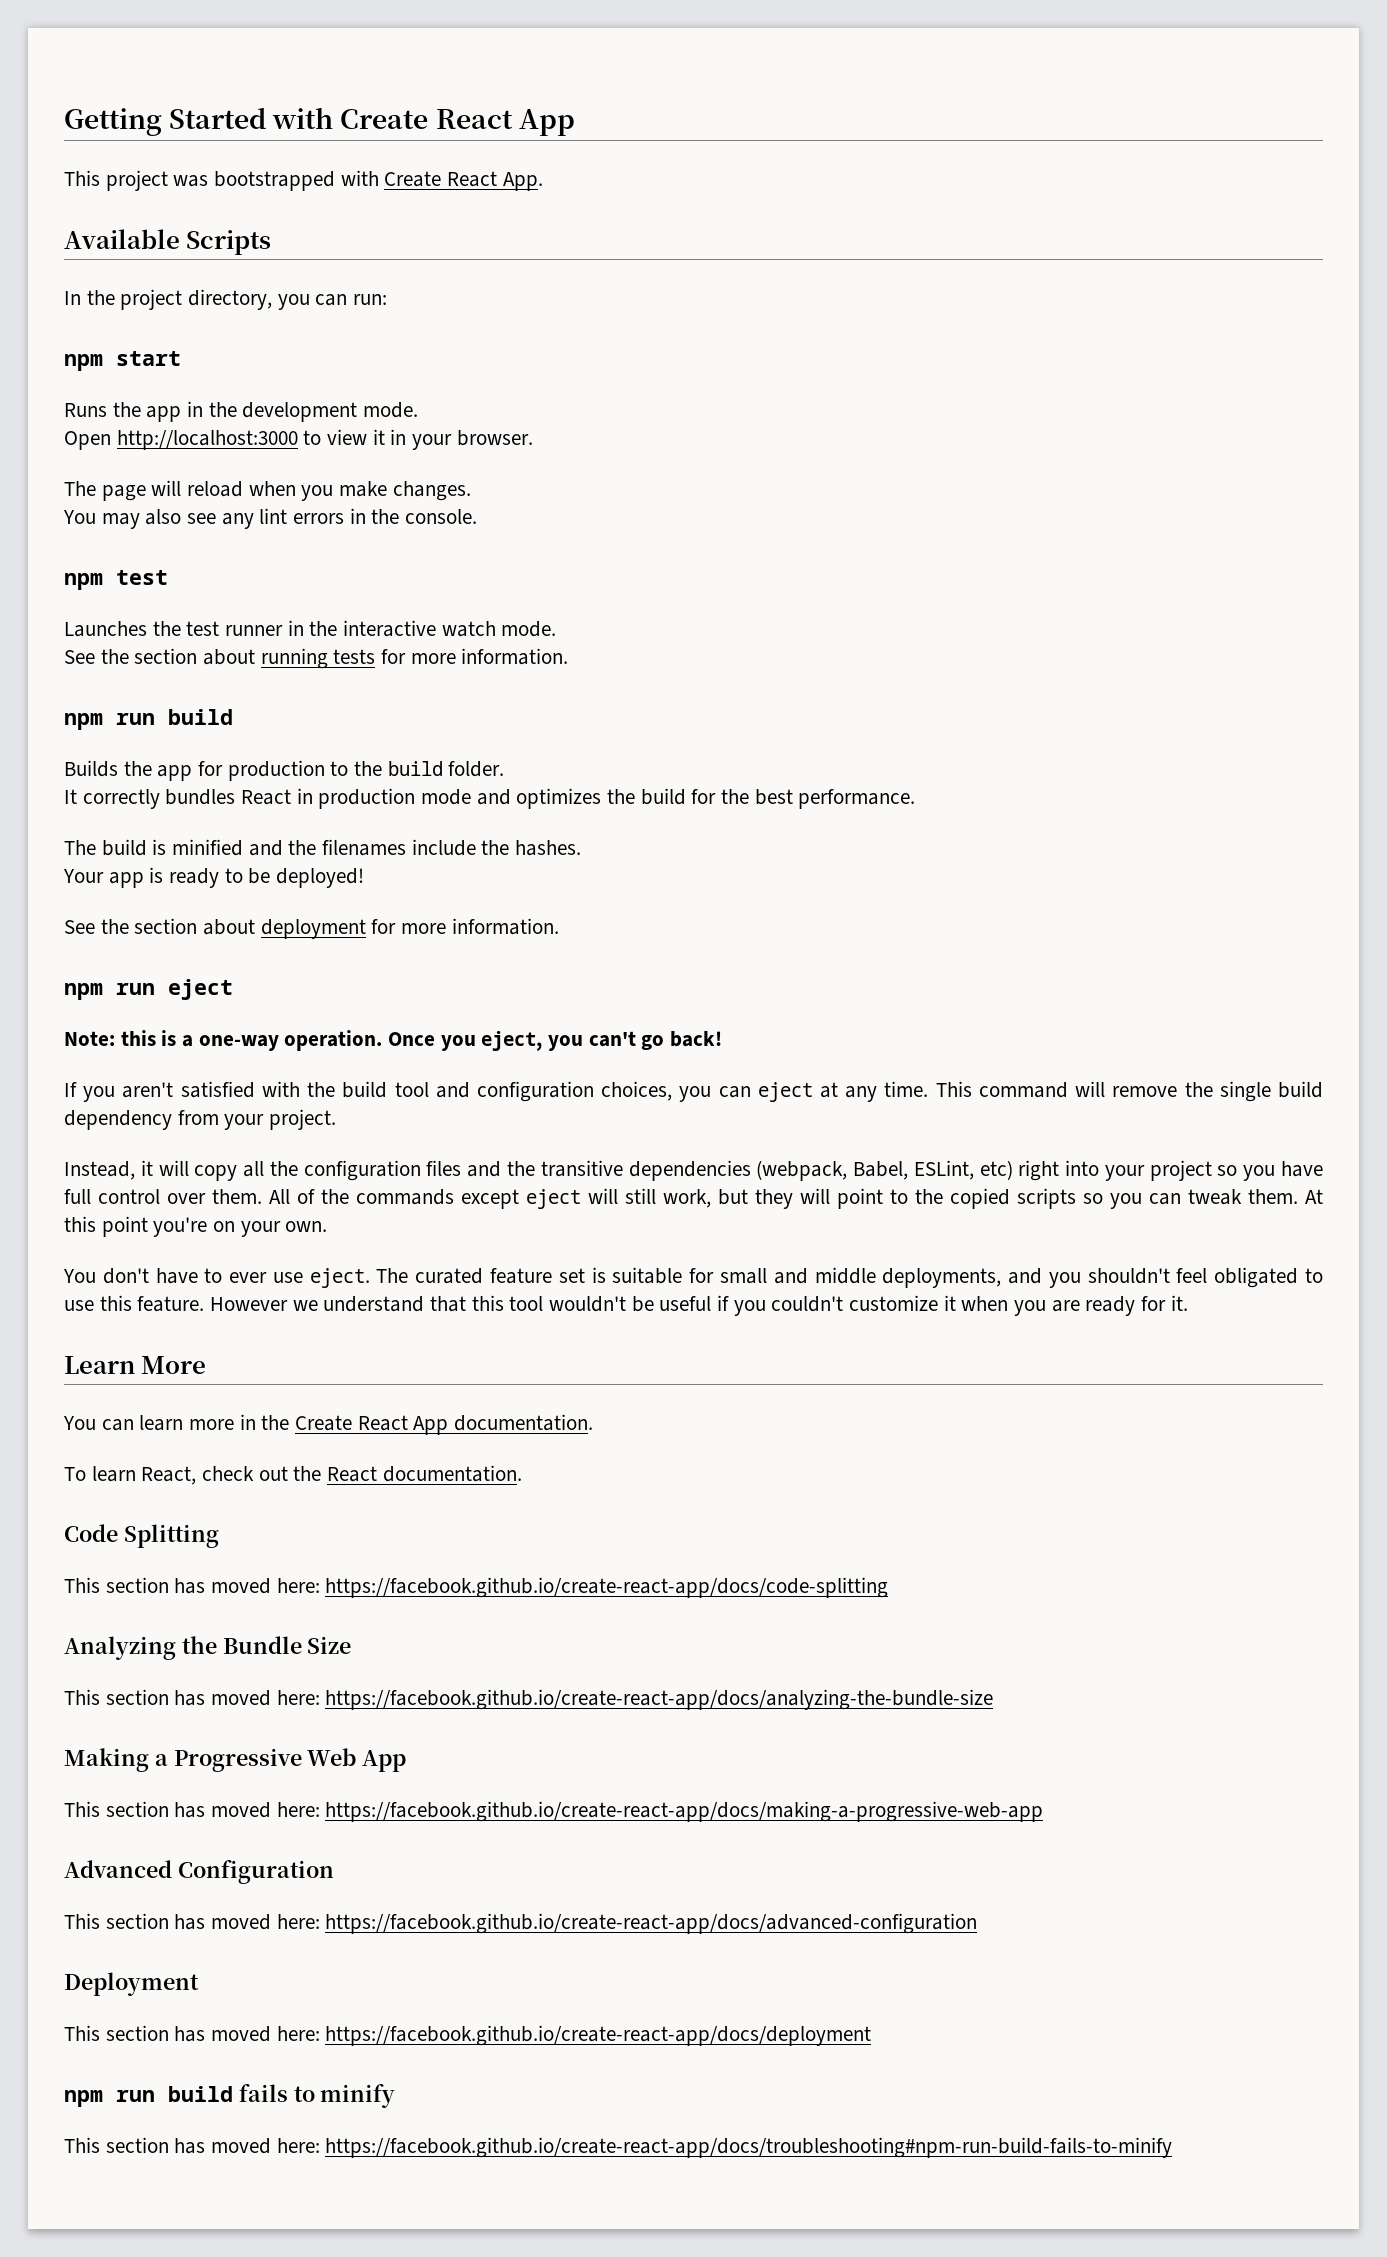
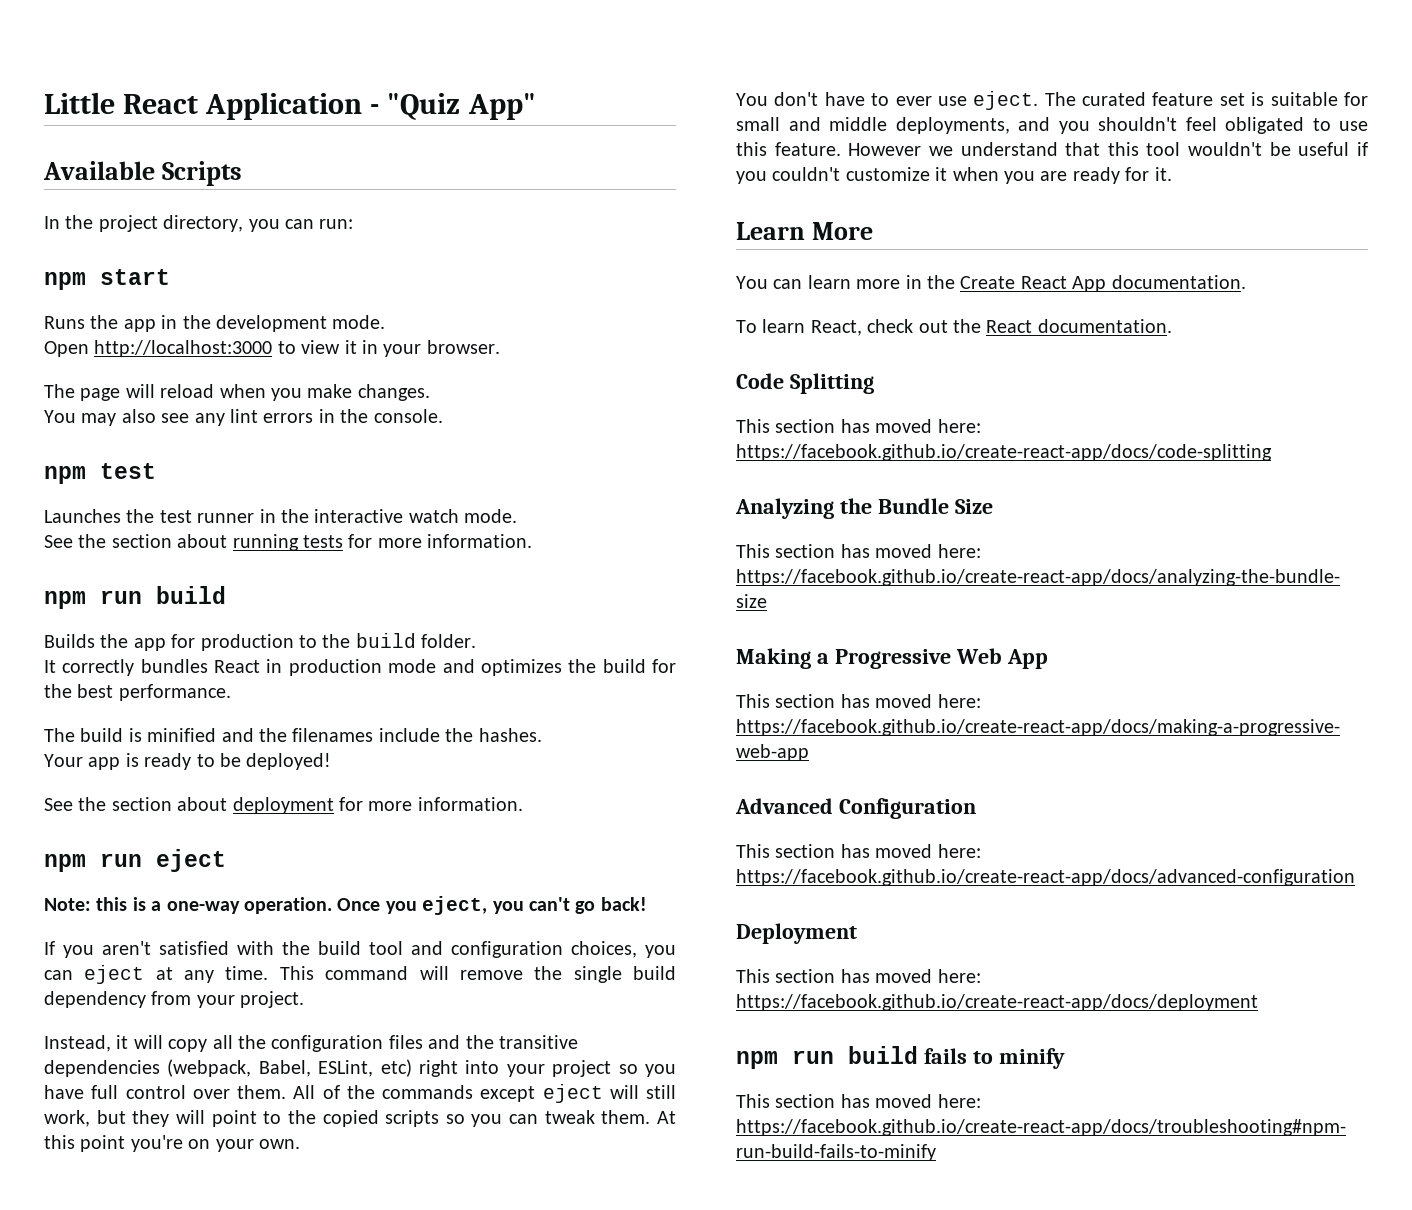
[64,107,575,136] [64,170,543,191] Getting Started with Create React App // This project was bootstrapped with Create React App. -> [44,92,536,120] Little React Application - "Quiz App"

